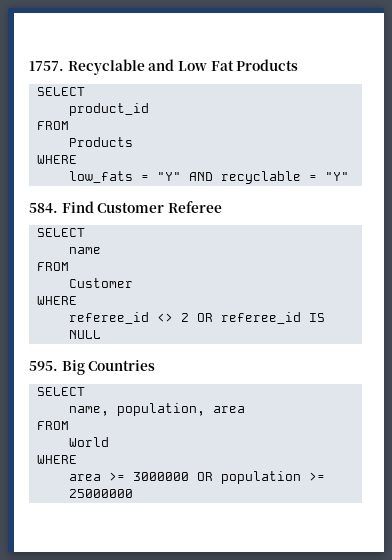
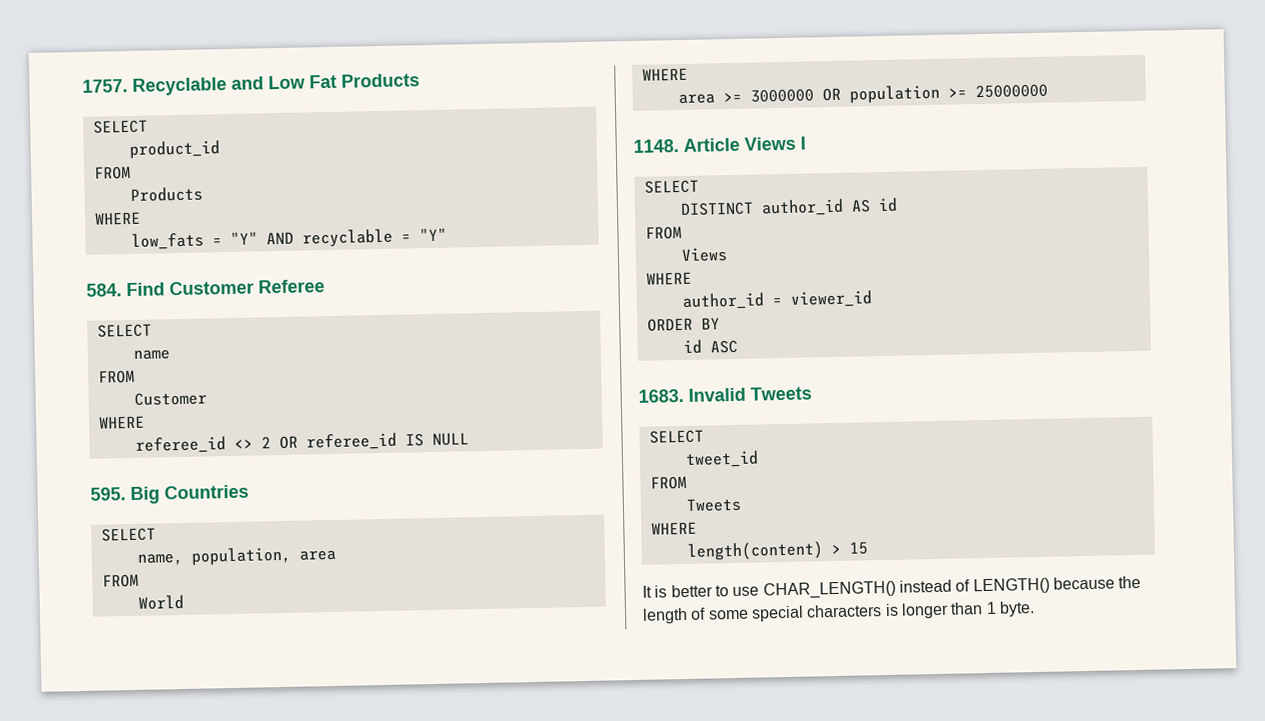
(133, 493) none -> [633,136,806,153] [643,179,699,194] [679,197,898,217] [644,226,682,240] [680,247,728,263] [645,271,692,285] [681,290,872,311] [646,317,720,332] [682,339,738,354] [638,386,812,403] [648,429,704,444] [684,450,759,468] [649,475,687,490] [685,497,742,512] [650,521,697,535] [686,541,868,561] [642,575,1142,600] [642,601,1035,624] // 1148. Article Views I // SELECT // DISTINCT author_id AS id // FROM // Views // WHERE // author_id = viewer_id // ORDER BY // id ASC // 1683. Invalid Tweets // SELECT // tweet_id // FROM // Tweets // WHERE // length(content) > 15 // It is better to use CHAR_LENGTH() instead of LENGTH() because the length of some special characters is longer than 1 byte.

